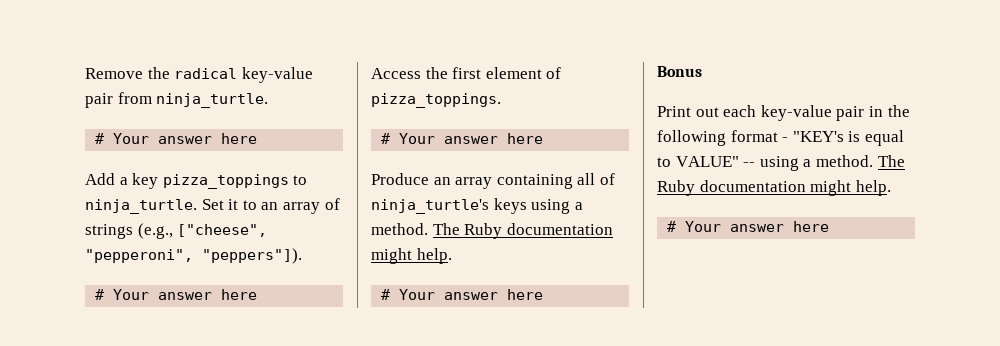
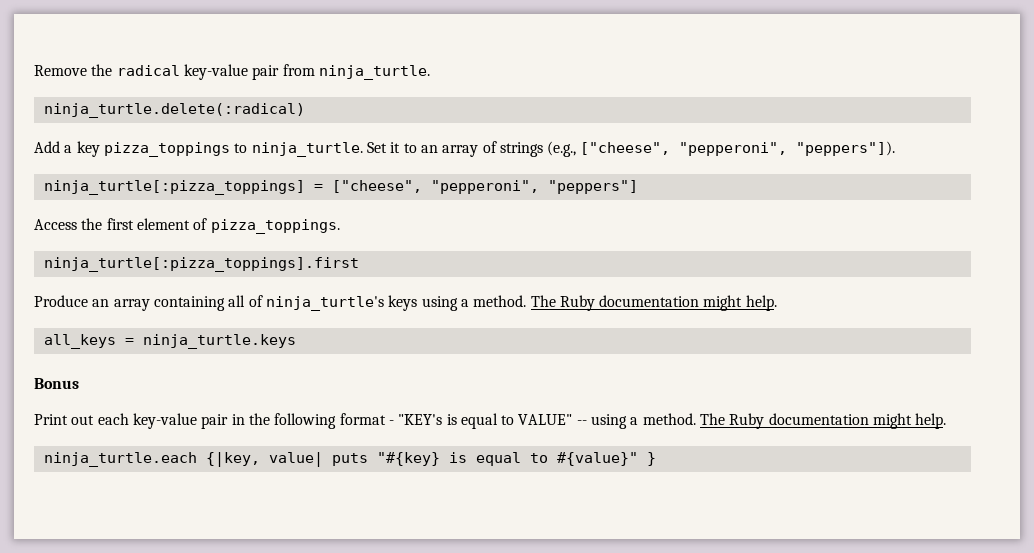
[95,133,258,144] # Your answer here -> [43,103,305,118] ninja_turtle.delete(:radical)
[95,289,258,300] # Your answer here -> [43,180,638,195] ninja_turtle[:pizza_toppings] = ["cheese", "pepperoni", "peppers"]
[381,133,544,144] # Your answer here -> [43,257,359,272] ninja_turtle[:pizza_toppings].first
[381,289,544,300] # Your answer here -> [43,334,296,349] all_keys = ninja_turtle.keys
[667,221,830,232] # Your answer here -> [43,452,656,467] ninja_turtle.each {|key, value| puts "#{key} is equal to #{value}" }

